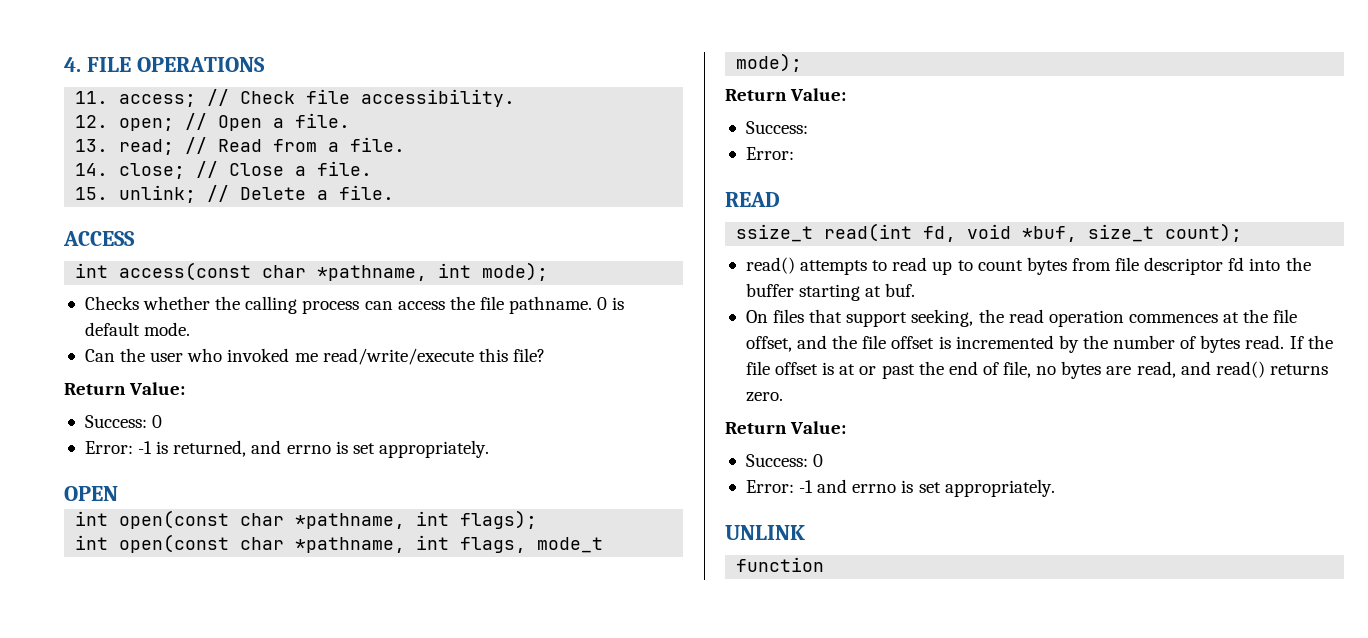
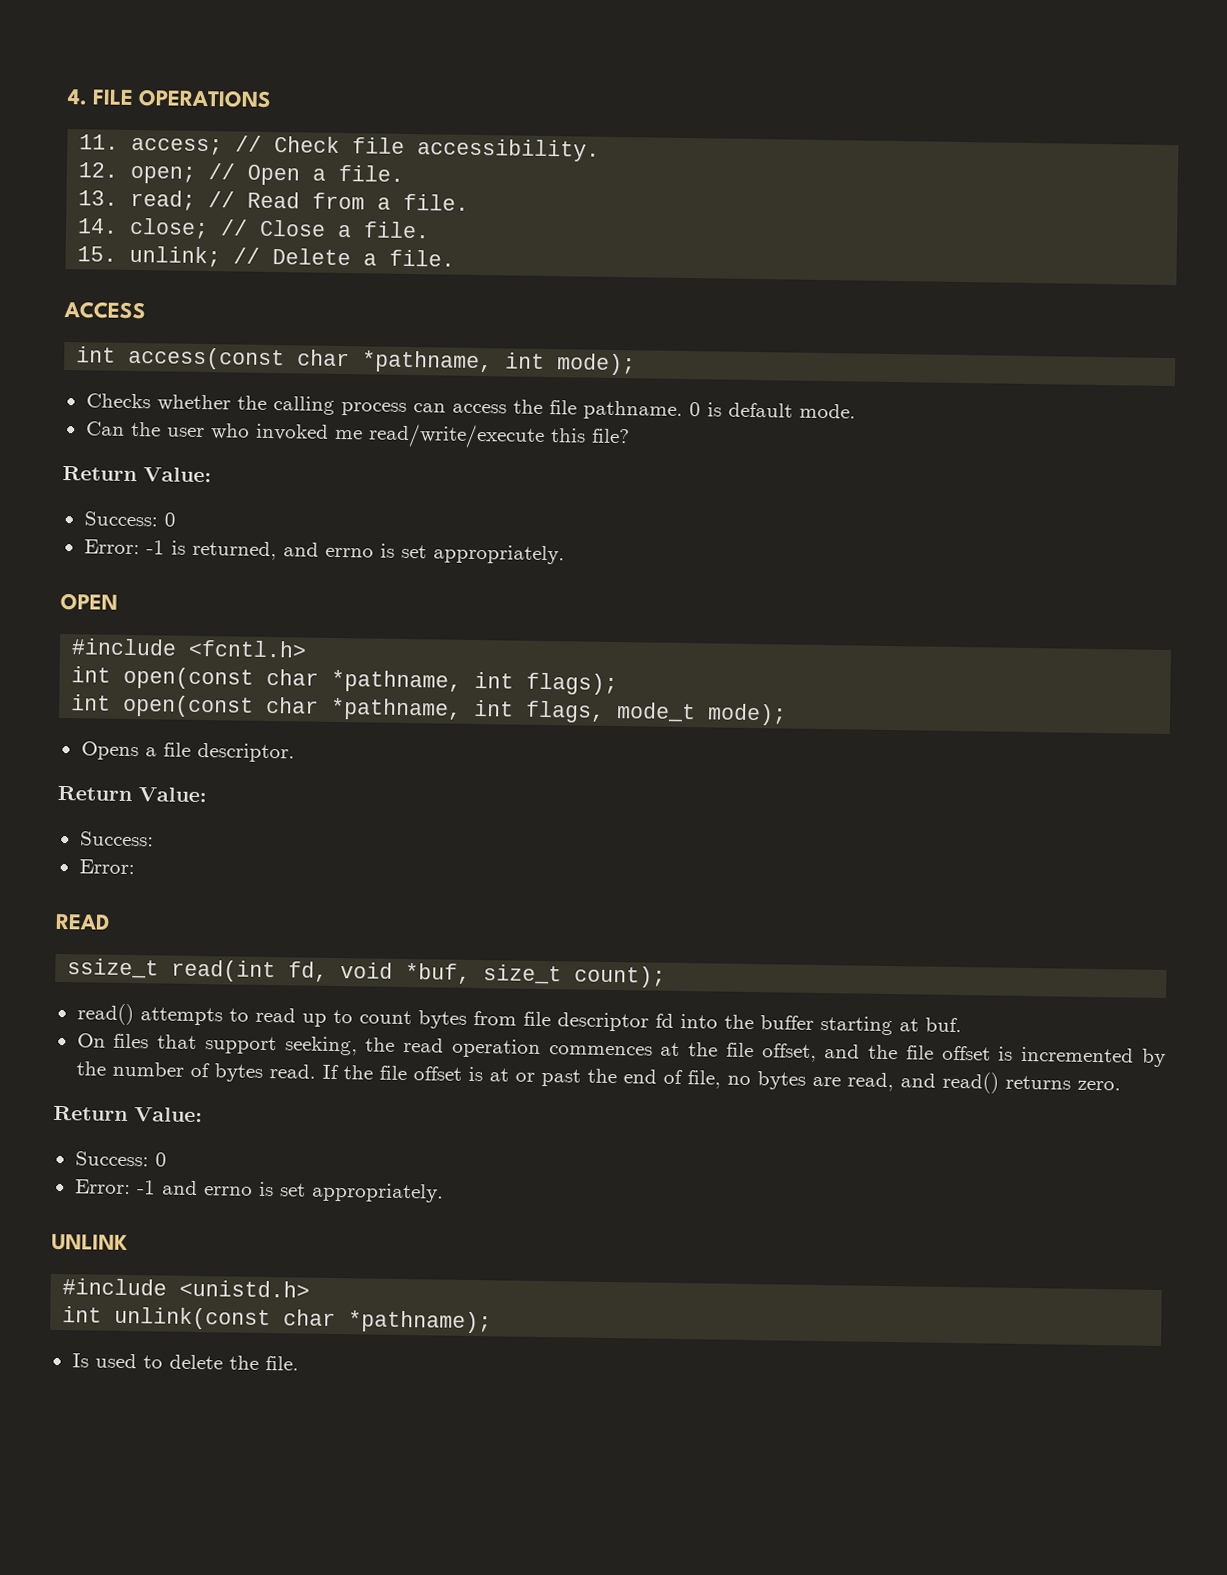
(118, 493) none -> [71,638,308,658] // #include <fcntl.h>
(803, 62) none -> [80,741,295,763] // Opens a file descriptor.
[736,557,825,572] function -> [62,1278,311,1298] [62,1306,493,1334] [71,1353,299,1371] #include <unistd.h> // int unlink(const char *pathname); // Is used to delete the file.

